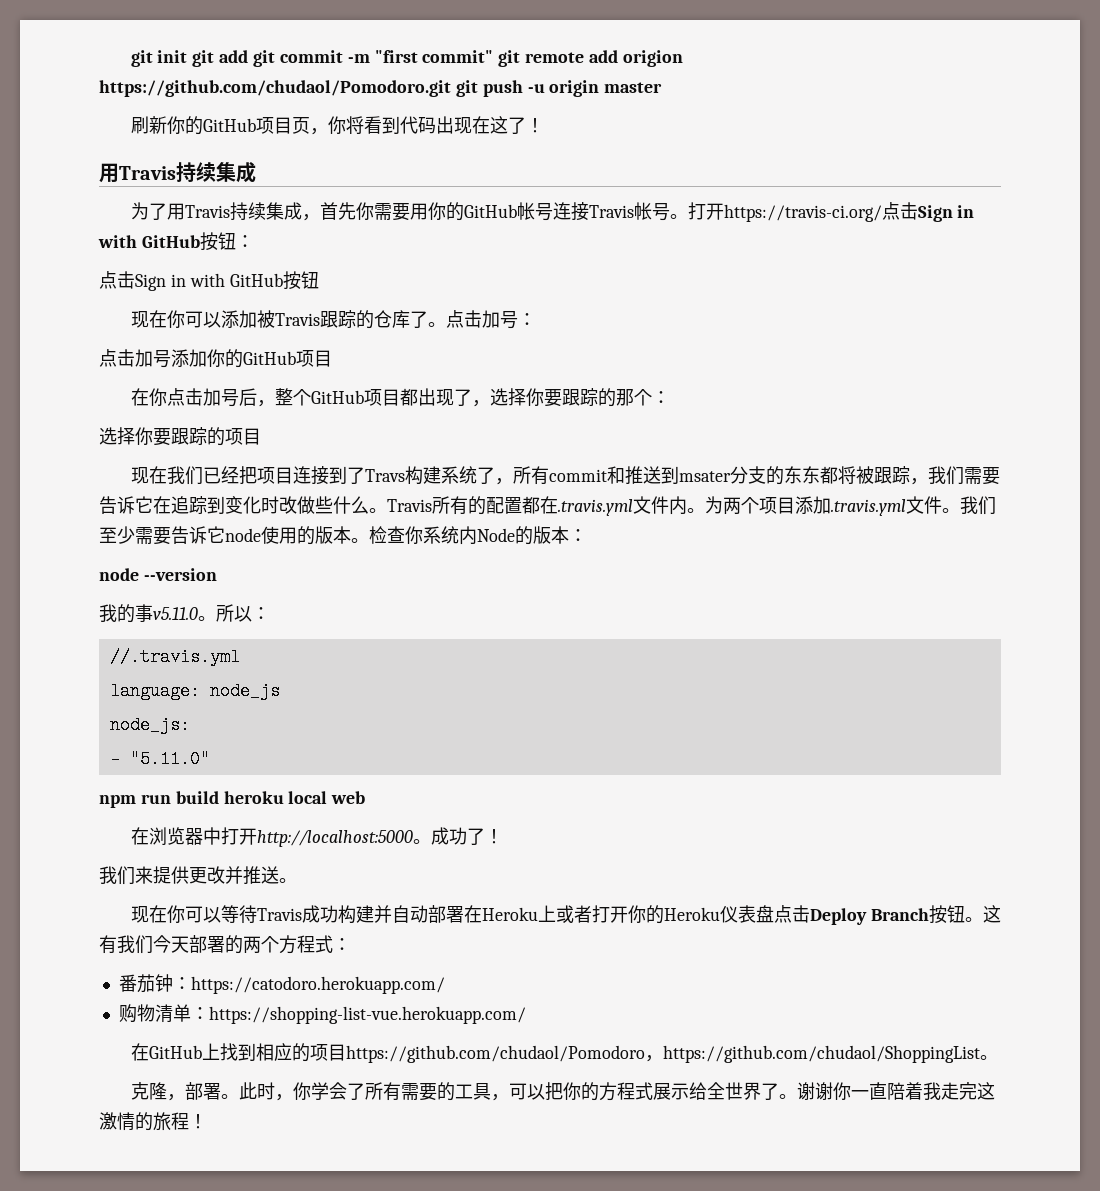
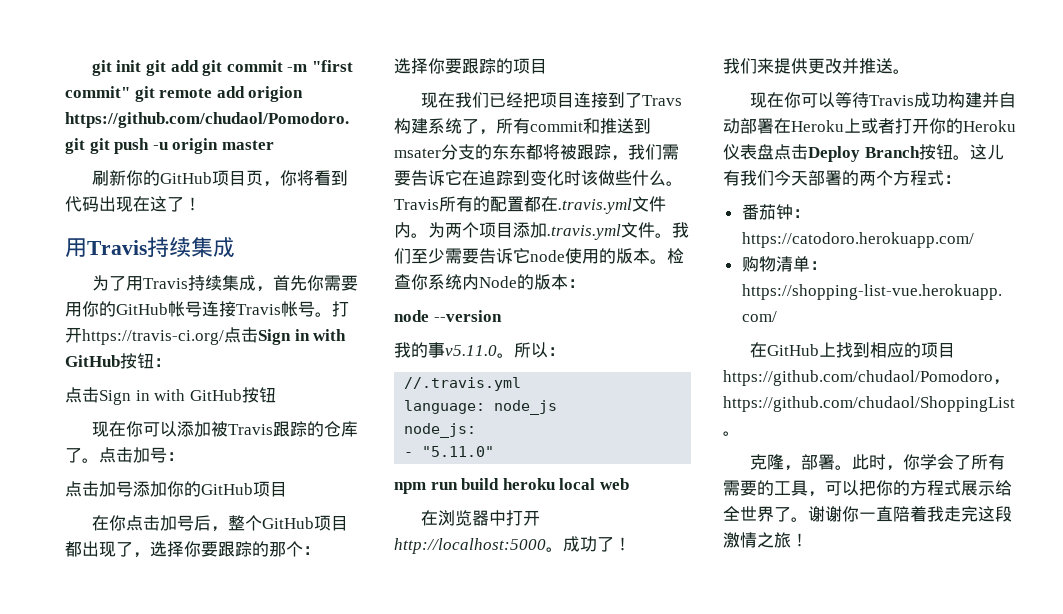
[279,496,297,514] 改 -> [581,170,598,186] 该
(1001, 914) none -> [986,144,1004,160] 儿
[99,1112,189,1131] 激情的旅程 -> [995,506,1012,522] [723,532,791,548] 段激情之旅

